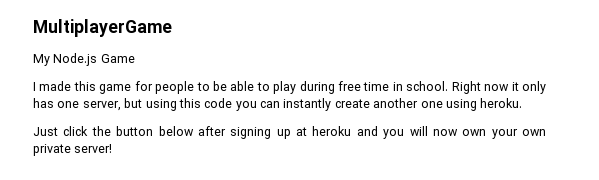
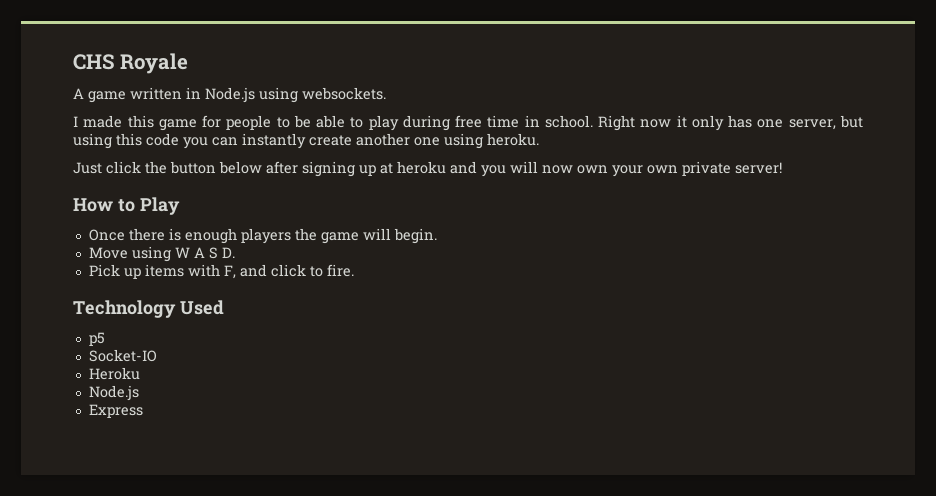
[33,19,172,37] [33,53,135,66] MultiplayerGame // My Node.js Game -> [73,53,188,74] [73,87,386,103] CHS Royale // A game written in Node.js using websockets.
(113, 148) none -> [73,197,180,215] [88,228,437,244] [88,246,235,262] [88,264,354,279] [73,300,224,318] [88,332,105,346] [88,349,157,362] [88,367,140,380] [88,385,139,401] [88,404,143,418] // How to Play // Once there is enough players the game will begin. // Move using W A S D. // Pick up items with F, and click to fire. // Technology Used // p5 // Socket-IO // Heroku // Node.js // Express

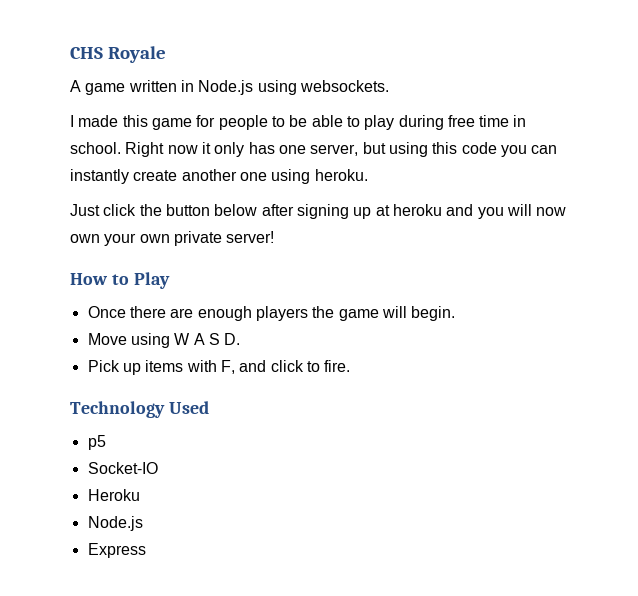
[168,228,181,241] is -> [170,308,194,318] are

